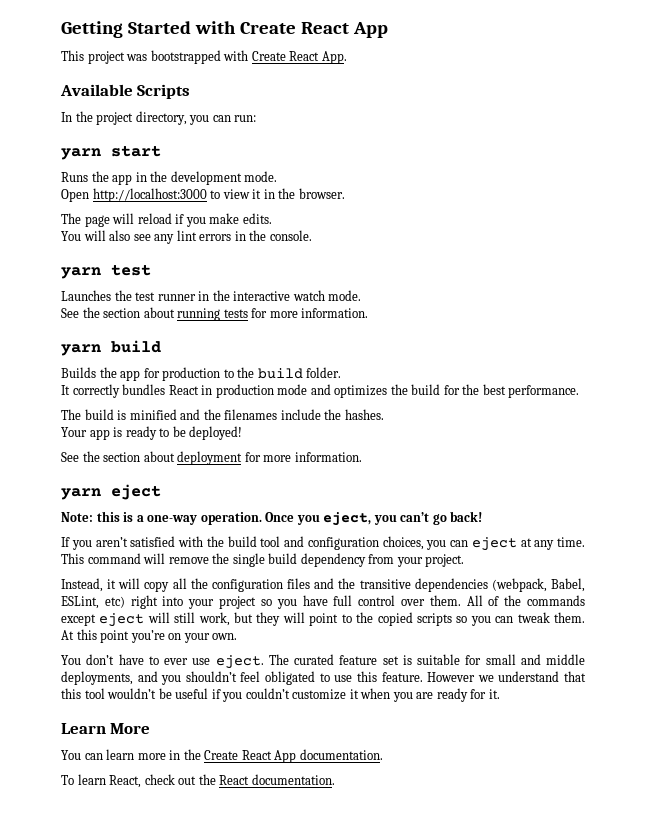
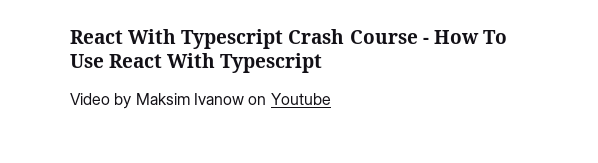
[61,21,388,38] [61,50,347,64] [60,84,191,99] [61,111,257,125] [61,145,161,160] [61,171,278,185] [61,188,345,202] [61,213,272,227] [61,230,312,244] [61,264,151,279] [61,290,362,301] [61,307,369,321] [61,340,161,356] [61,367,342,381] [61,384,580,398] [61,409,384,420] [61,426,243,440] [61,451,362,465] [61,484,161,500] [61,511,483,526] [61,536,585,551] [61,553,465,567] [61,578,585,592] [61,595,585,609] [61,612,586,627] [61,629,238,643] [61,654,585,669] [61,671,587,685] [61,688,500,702] [61,723,151,734] [61,749,383,763] [61,774,335,788] Getting Started with Create React App // This project was bootstrapped with Create React App. // Available Scripts // In the project directory, you can run: // yarn start // Runs the app in the development mode. // Open http://localhost:3000 to view it in the browser. // The page will reload if you make edits. // You will also see any lint errors in the console. // yarn test // Launches the test runner in the interactive watch mode. // See the section about running tests for more information. // yarn build // Builds the app for production to the build folder. // It correctly bundles React in production mode and optimizes the build for the best performance. // The build is minified and the filenames include the hashes. // Your app is ready to be deployed! // See the section about deployment for more information. // yarn eject // Note: this is a one-way operation. Once you eject, you can’t go back! // If you aren’t satisfied with the build tool and configuration choices, you can eject at any time. This command will remove the single build dependency from your project. // Instead, it will copy all the configuration files and the transitive dependencies (webpack, Babel, ESLint, etc) right into your project so you have full control over them. All of the commands except eject will still work, but they will point to the copied scripts so you can tweak them. At this point you’re on your own. // You don’t have to ever use eject. The curated feature set is suitable for small and middle deployments, and you shouldn’t feel obligated to use this feature. However we understand that this tool wouldn’t be useful if you couldn’t customize it when you are ready for it. // Learn More // You can learn more in the Create React App documentation. // To learn React, check out the React documentation. -> [70,29,507,49] [70,53,323,73] [70,93,331,109] React With Typescript Crash Course - How To Use React With Typescript // Video by Maksim Ivanow on Youtube

